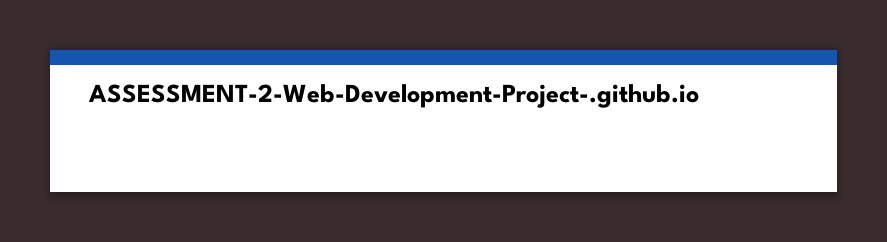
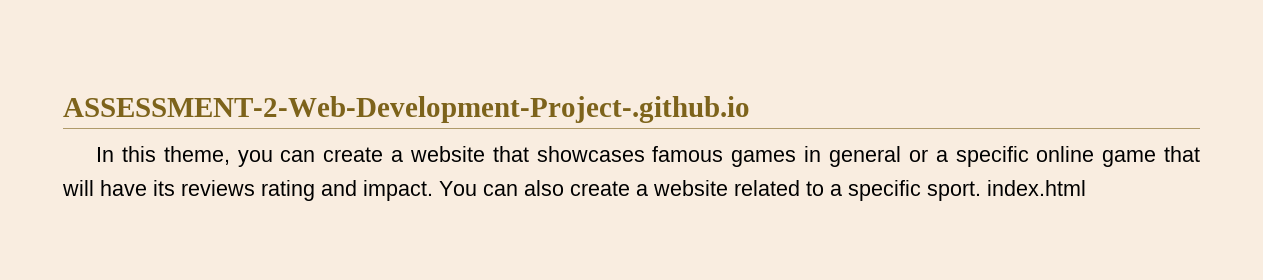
(699, 96) none -> [96,146,1200,167] [62,180,1086,201] // In this theme, you can create a website that showcases famous games in general or a specific online game that will have its reviews rating and impact. You can also create a website related to a specific sport. index.html

